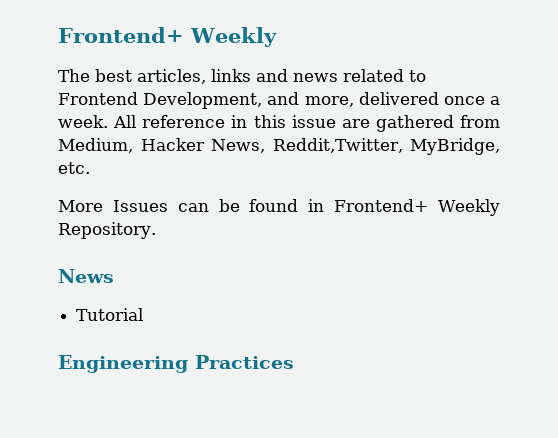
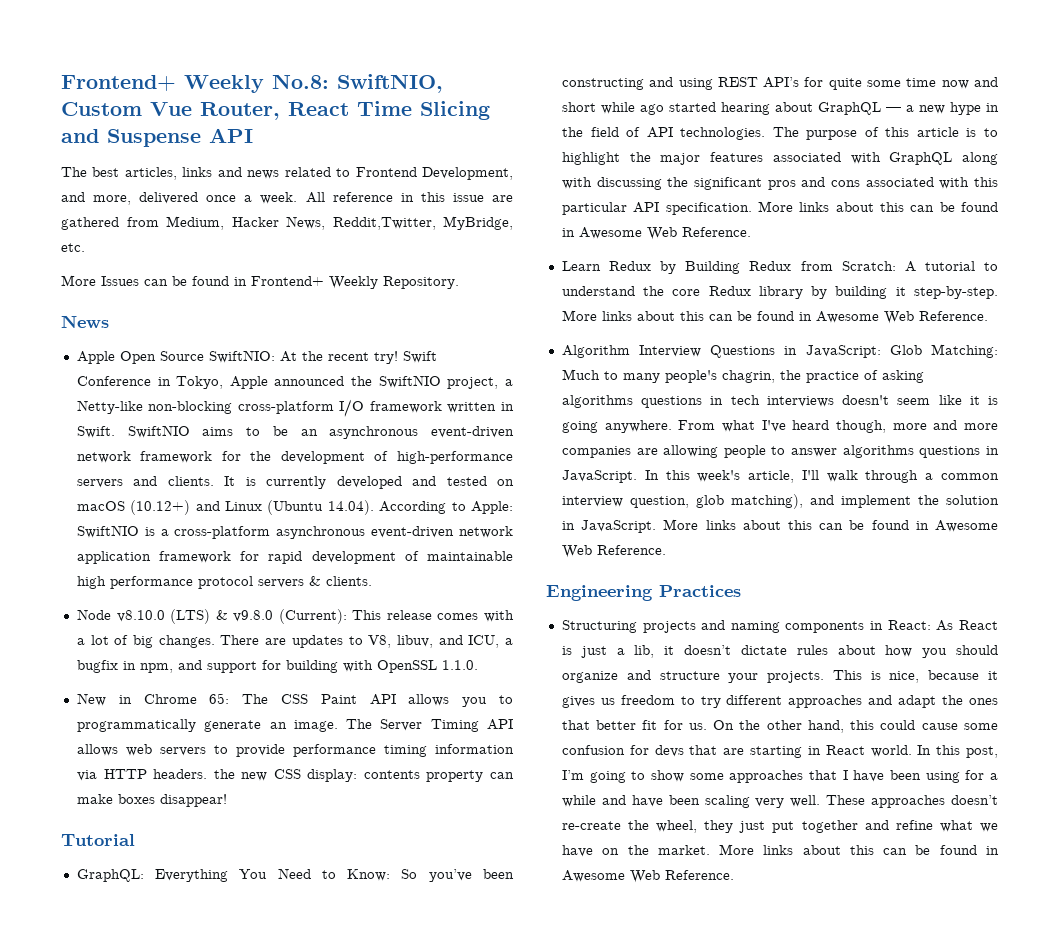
[58,27,277,47] Frontend+ Weekly -> [61,74,443,93] [61,101,490,120] [61,128,253,147] Frontend+ Weekly No.8: SwiftNIO, Custom Vue Router, React Time Slicing and Suspense API
[76,308,144,321] [58,355,294,373] Tutorial // Engineering Practices -> [76,350,437,364] [76,375,514,389] [76,399,514,417] [76,425,514,439] [76,451,513,464] [76,476,514,489] [76,500,514,515] [76,525,514,539] [76,551,513,564] [76,576,372,589] [76,609,515,624] [76,635,513,648] [76,660,478,673] [76,693,513,707] [76,719,513,732] [76,744,514,757] [76,769,514,782] [76,794,227,807] [61,834,135,846] [76,868,515,882] [561,77,998,90] [561,102,999,115] [561,127,998,140] [561,152,998,165] [561,177,998,190] [561,201,999,215] [561,227,751,240] [561,261,998,274] [561,286,999,299] [561,310,988,324] [561,344,998,358] [561,369,924,383] [561,395,998,408] [561,420,998,433] [561,445,999,458] [561,470,1000,483] [561,494,999,509] [561,519,998,533] [561,545,666,558] [546,585,741,601] [561,620,999,633] [561,645,998,658] [561,670,999,683] [561,695,998,708] [561,720,998,733] [561,745,998,758] [561,770,999,783] [561,795,998,808] [561,820,998,833] [561,844,999,857] [561,870,734,883] Apple Open Source SwiftNIO: At the recent try! Swift Conference in Tokyo, Apple announced the SwiftNIO project, a Netty-like non-blocking cross-platform I/O framework written in Swift. SwiftNIO aims to be an asynchronous event-driven network framework for the development of high-performance servers and clients. It is currently developed and tested on macOS (10.12+) and Linux (Ubuntu 14.04). According to Apple: SwiftNIO is a cross-platform asynchronous event-driven network application framework for rapid development of maintainable high performance protocol servers & clients. // Node v8.10.0 (LTS) & v9.8.0 (Current): This release comes with a lot of big changes. There are updates to V8, libuv, and ICU, a bugfix in npm, and support for building with OpenSSL 1.1.0. // New in Chrome 65: The CSS Paint API allows you to programmatically generate an image. The Server Timing API allows web servers to provide performance timing information via HTTP headers. the new CSS display: contents property can make boxes disappear! // Tutorial // GraphQL: Everything You Need to Know: So you’ve been constructing and using REST API’s for quite some time now and short while ago started hearing about GraphQL — a new hype in the field of API technologies. The purpose of this article is to highlight the major features associated with GraphQL along with discussing the significant pros and cons associated with this particular API specification. More links about this can be found in Awesome Web Reference. // Learn Redux by Building Redux from Scratch: A tutorial to understand the core Redux library by building it step-by-step. More links about this can be found in Awesome Web Reference. // Algorithm Interview Questions in JavaScript: Glob Matching: Much to many people's chagrin, the practice of asking algorithms questions in tech interviews doesn't seem like it is going anywhere. From what I've heard though, more and more companies are allowing people to answer algorithms questions in JavaScript. In this week's article, I'll walk through a common interview question, glob matching), and implement the solution in JavaScript. More links about this can be found in Awesome Web Reference. // Engineering Practices // Structuring projects and naming components in React: As React is just a lib, it doesn’t dictate rules about how you should organize and structure your projects. This is nice, because it gives us freedom to try different approaches and adapt the ones that better fit for us. On the other hand, this could cause some confusion for devs that are starting in React world. In this post, I’m going to show some approaches that I have been using for a while and have been scaling very well. These approaches doesn’t re-create the wheel, they just put together and refine what we have on the market. More links about this can be found in Awesome Web Reference.

